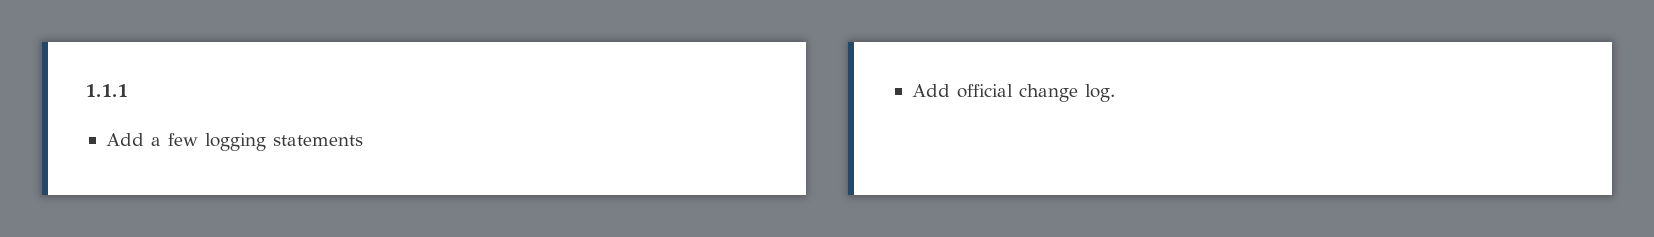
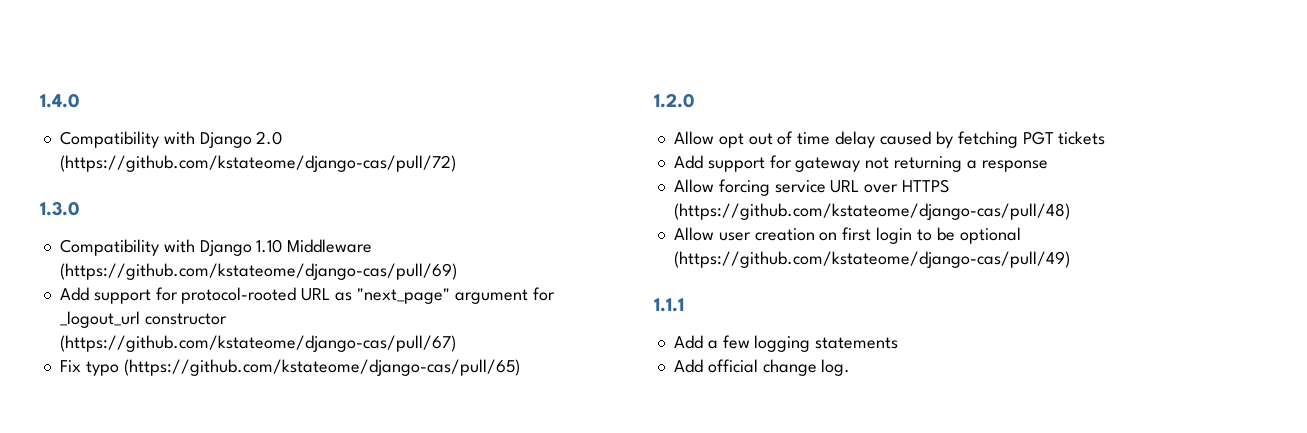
(85, 90) none -> [40,93,80,108] [59,131,283,148] [59,155,456,172] [40,201,80,216] [59,239,373,256] [59,263,457,280] [59,287,555,304] [59,311,227,328] [59,335,456,352] [59,359,520,376] [654,93,695,108] [673,131,1106,148] [673,155,1048,172] [673,179,950,196] [673,203,1070,220] [673,227,1021,244] [673,251,1070,268] 1.4.0 // Compatibility with Django 2.0 (https://github.com/kstateome/django-cas/pull/72) // 1.3.0 // Compatibility with Django 1.10 Middleware (https://github.com/kstateome/django-cas/pull/69) // Add support for protocol-rooted URL as "next_page" argument for _logout_url constructor (https://github.com/kstateome/django-cas/pull/67) // Fix typo (https://github.com/kstateome/django-cas/pull/65) // 1.2.0 // Allow opt out of time delay caused by fetching PGT tickets // Add support for gateway not returning a response // Allow forcing service URL over HTTPS (https://github.com/kstateome/django-cas/pull/48) // Allow user creation on first login to be optional (https://github.com/kstateome/django-cas/pull/49) //

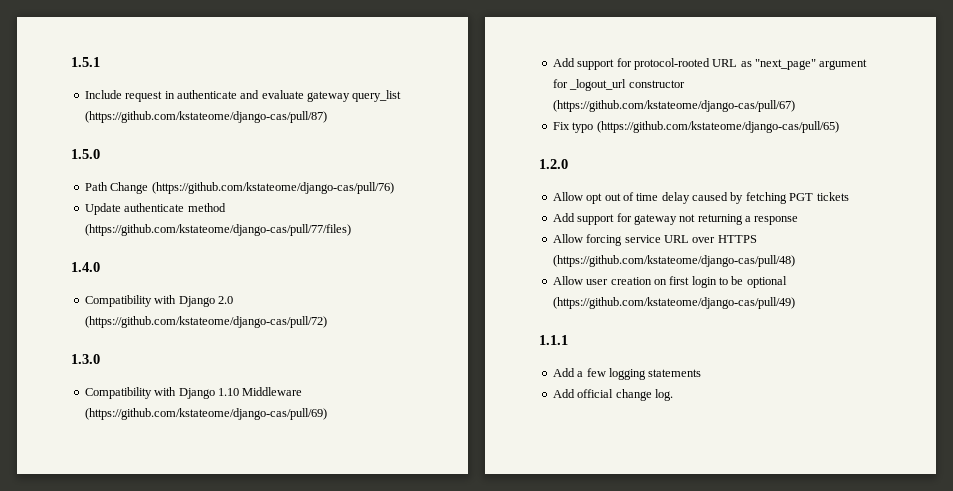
(40, 100) none -> [71,57,100,67] [84,90,402,102] [84,111,327,123] [71,149,100,159] [84,182,394,194] [84,203,226,215] [84,224,351,236] 1.5.1 // Include request in authenticate and evaluate gateway query_list (https://github.com/kstateome/django-cas/pull/87) // 1.5.0 // Path Change (https://github.com/kstateome/django-cas/pull/76) // Update authenticate method (https://github.com/kstateome/django-cas/pull/77/files) //

